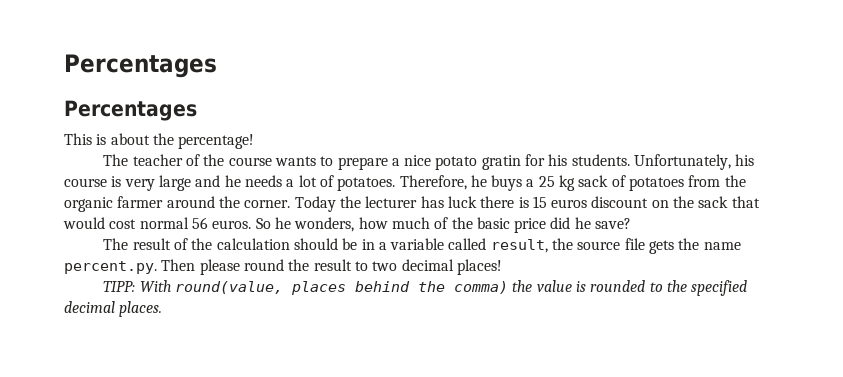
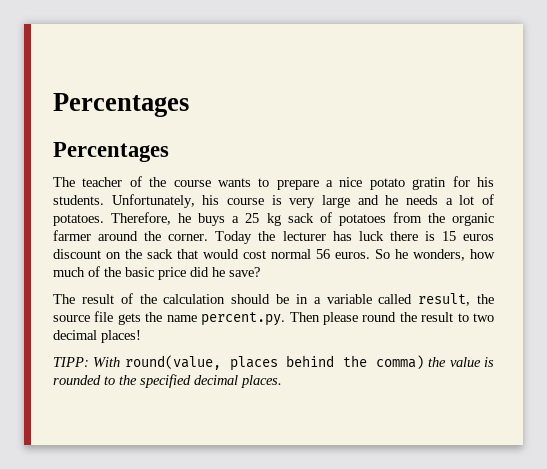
[64,133,255,149] // This is about the percentage! -> (169, 152) none

